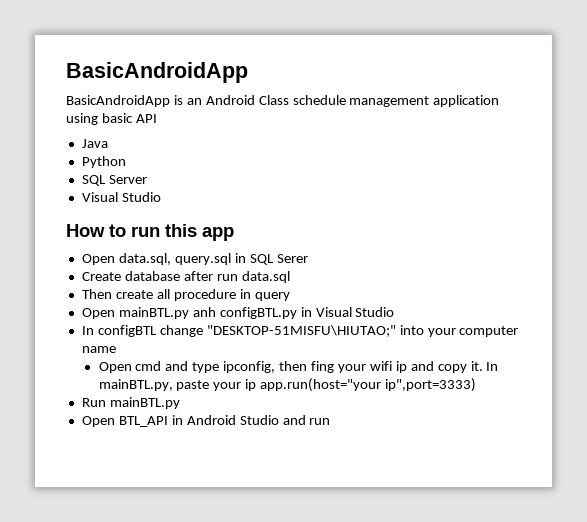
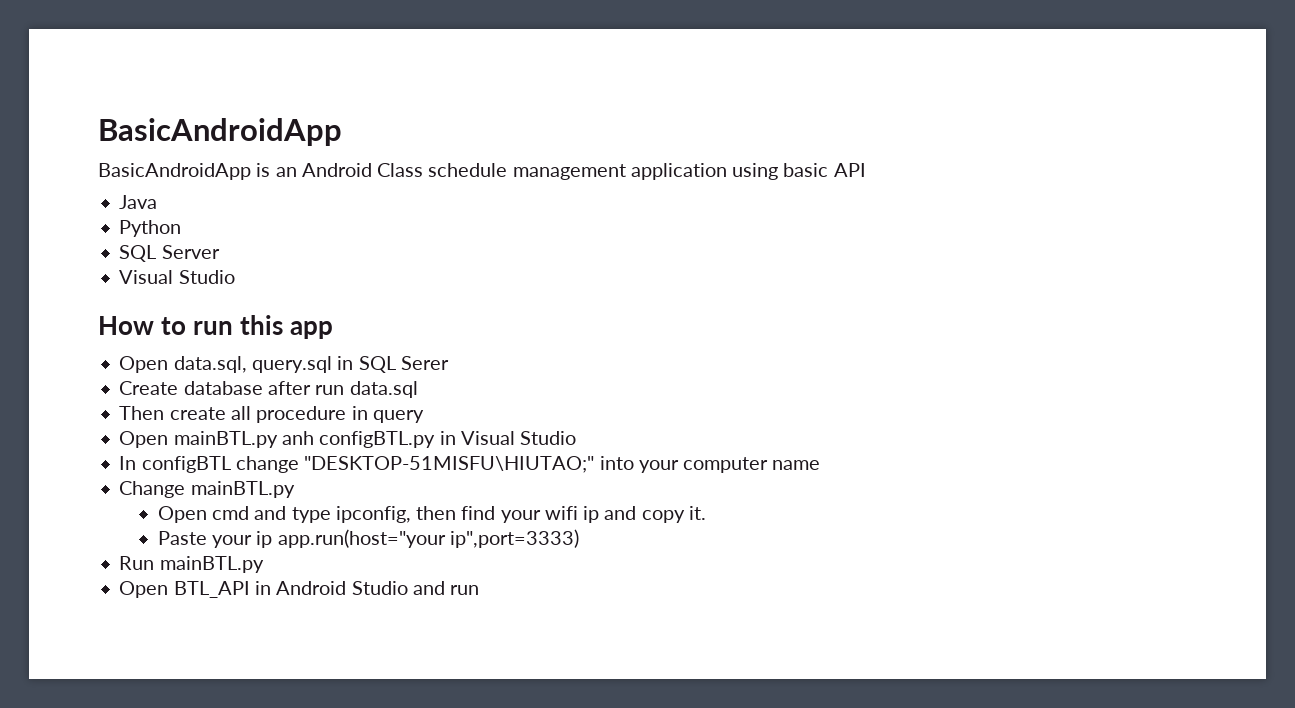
(116, 349) none -> [119,481,295,498] // Change mainBTL.py
[311,361,335,373] fing -> [461,506,496,520] find
[486,362,499,371] [98,379,210,391] In mainBTL.py, paste -> [157,531,207,545] // Paste

